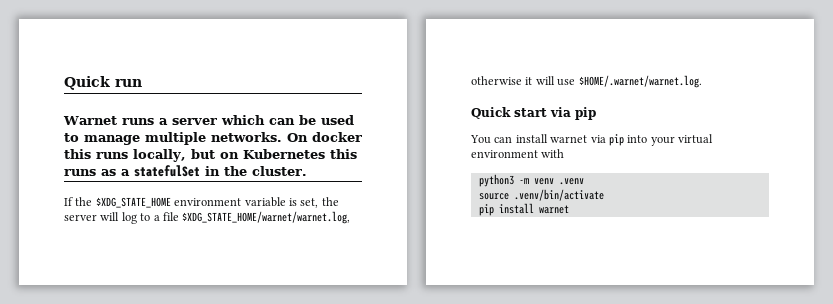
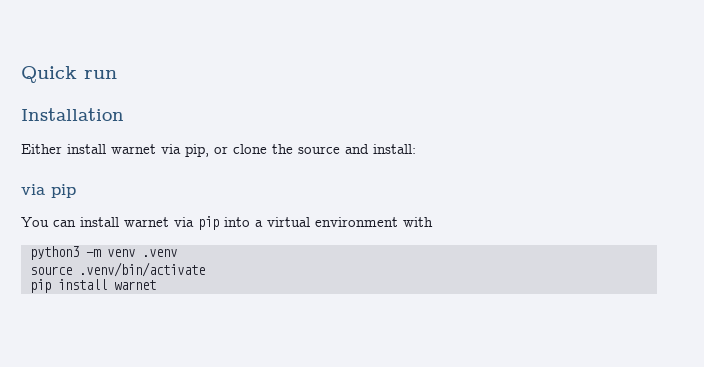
[63,115,354,125] [64,132,362,145] [64,149,357,162] [64,165,307,177] [64,197,339,208] [64,211,351,224] [471,75,702,88] [471,107,547,119] Warnet runs a server which can be used to manage multiple networks. On docker this runs locally, but on Kubernetes this runs as a statefulSet in the cluster. // If the $XDG_STATE_HOME environment variable is set, the server will log to a file $XDG_STATE_HOME/warnet/warnet.log, otherwise it will use $HOME/.warnet/warnet.log. // Quick start -> [21,108,124,121] [21,144,416,157] Installation // Either install warnet via pip, or clone the source and install: //
[650,136,675,146] your -> [255,220,263,227] a

